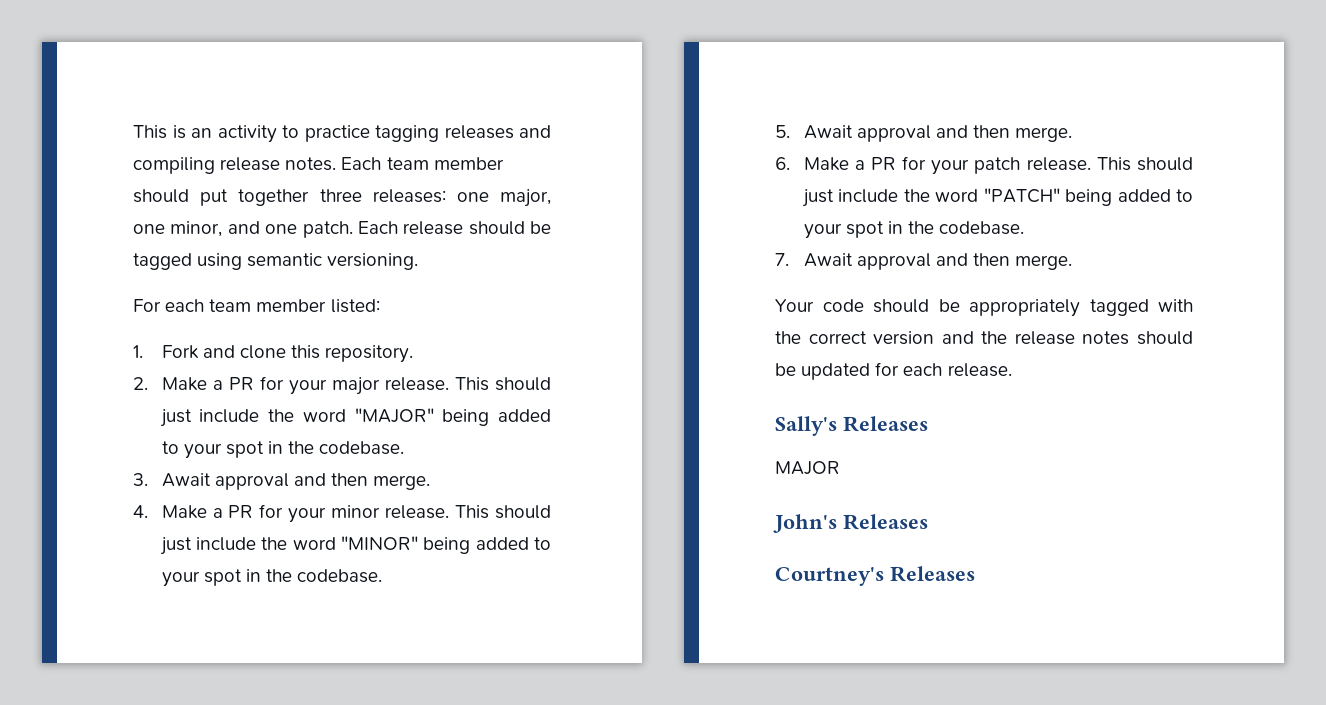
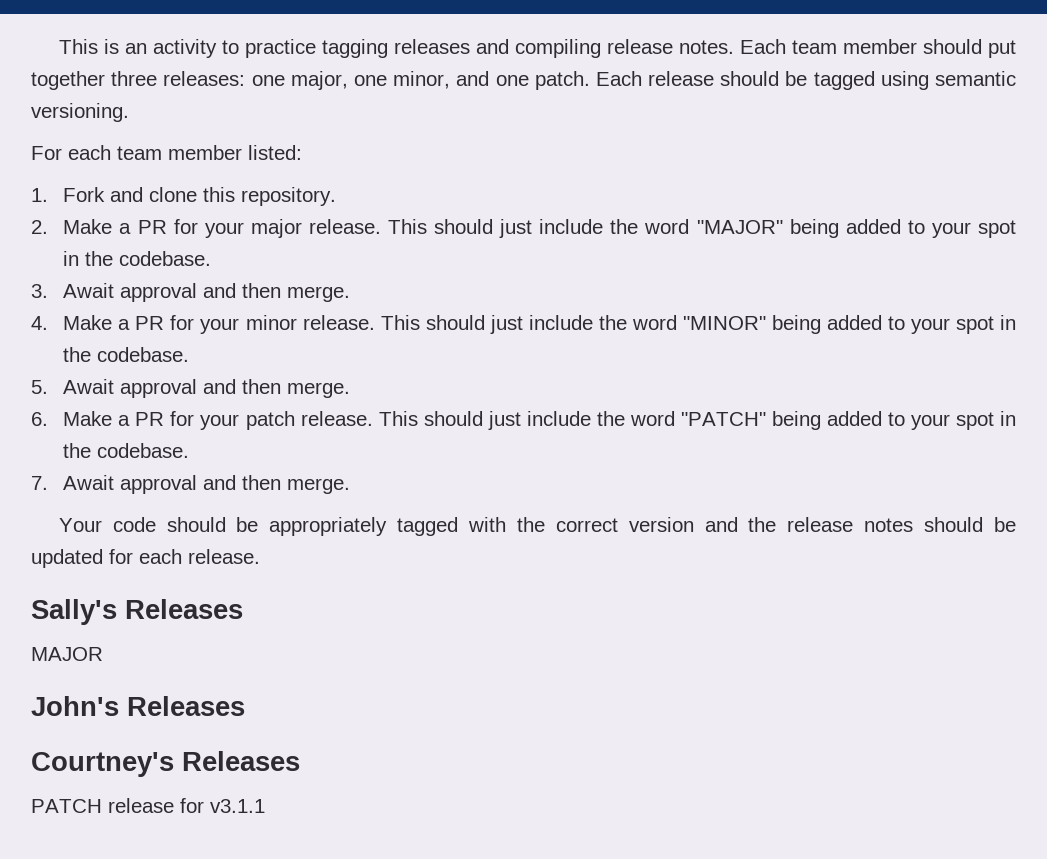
(975, 574) none -> [31,798,265,813] // PATCH release for v3.1.1

